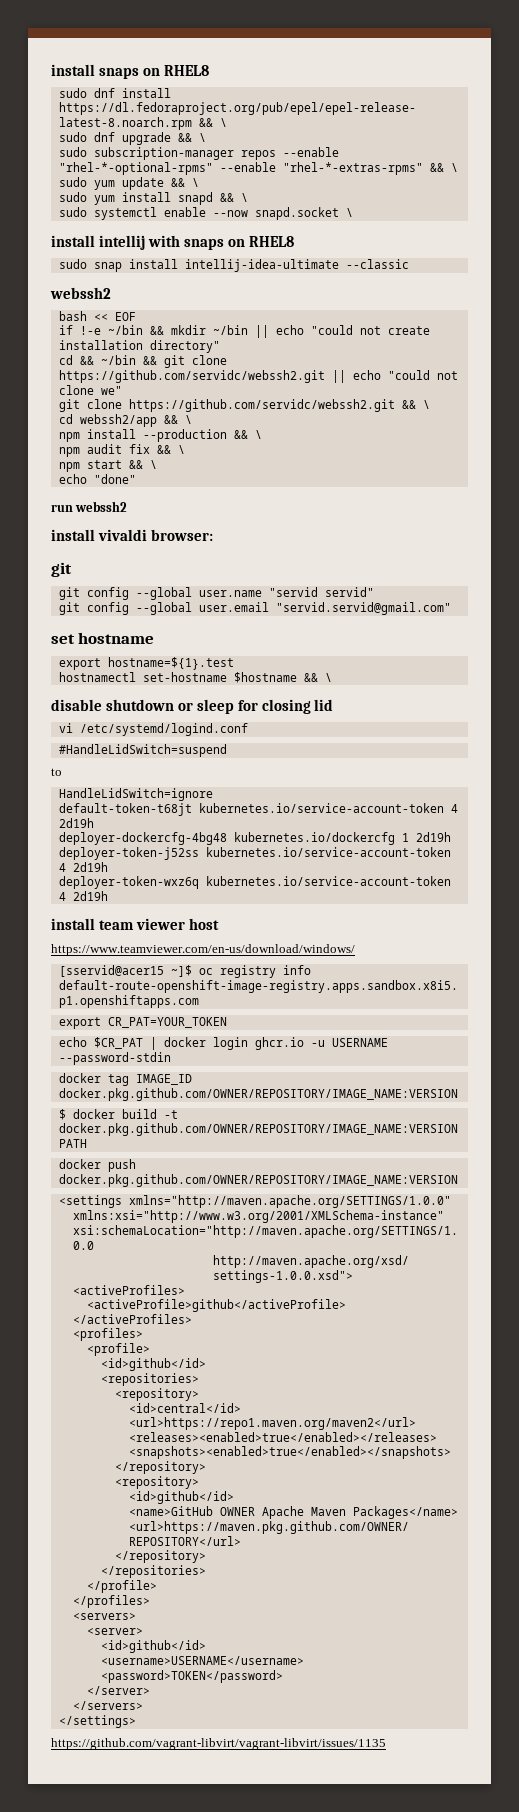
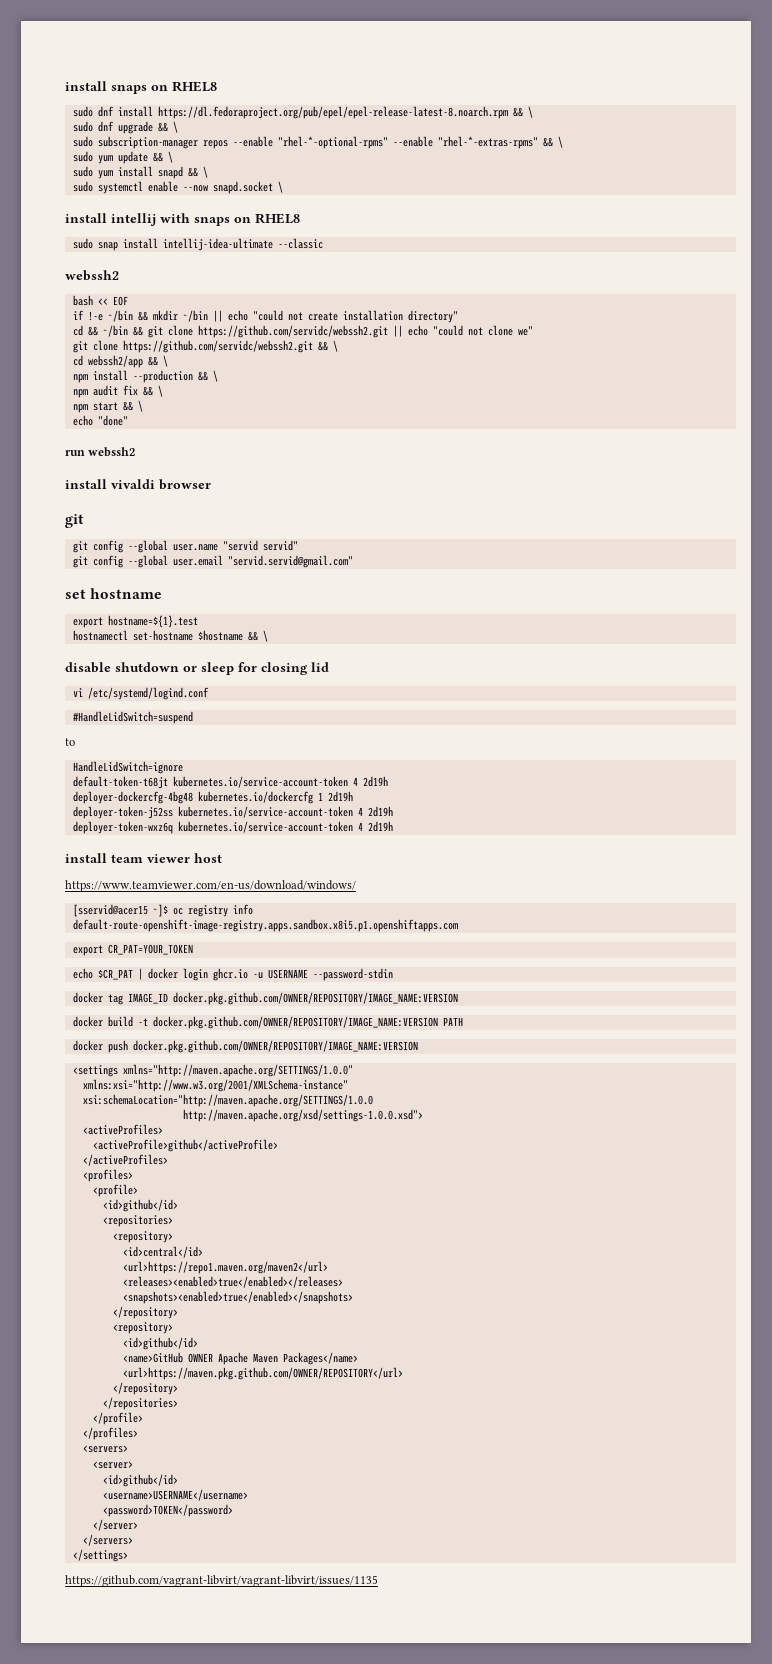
[150,529,213,541] browser: -> [159,479,211,490] browser
[58,1109,66,1120] $ -> (458, 998) none

